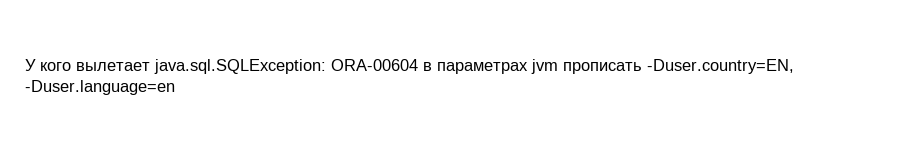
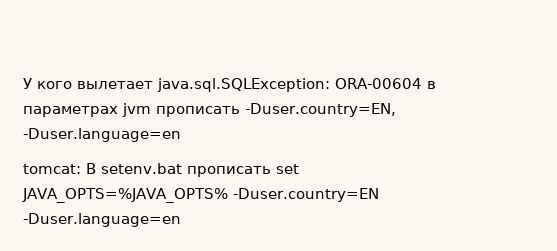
(175, 87) none -> [23,163,299,177] [22,188,379,203] [23,213,181,227] // tomcat: В setenv.bat прописать set JAVA_OPTS=%JAVA_OPTS% -Duser.country=EN -Duser.language=en

